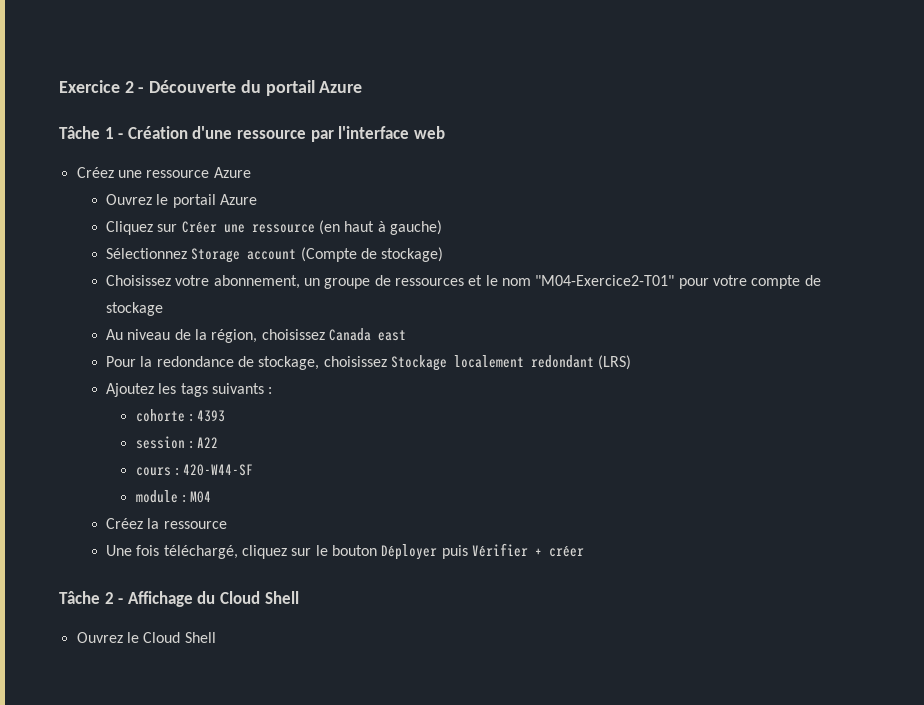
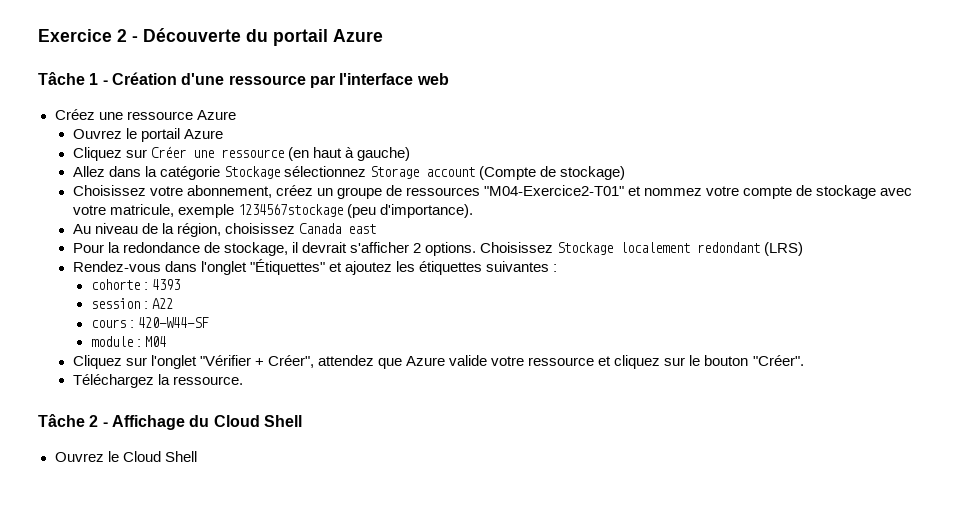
[106,248,188,259] Sélectionnez -> [72,166,366,180] Allez dans la catégorie Stockage sélectionnez
(300, 282) none -> [275,185,313,196] créez
[468,275,709,289] et le nom "M04-Exercice2-T01" pour -> [484,185,703,196] "M04-Exercice2-T01" et nommez
(164, 309) none -> [880,188,913,196] [72,204,473,218] avec votre matricule, exemple 1234567stockage (peu d'importance).
[323,355,632,371] [106,383,265,397] choisissez Stockage localement redondant (LRS) // Ajoutez les tags suivants -> [291,242,804,256] [72,259,550,275] il devrait s'afficher 2 options. Choisissez Stockage localement redondant (LRS) // Rendez-vous dans l'onglet "Étiquettes" et ajoutez les étiquettes suivantes
[106,518,227,529] [106,543,584,560] Créez la ressource // Une fois téléchargé, cliquez sur le bouton Déployer puis Vérifier + créer -> [72,355,804,369] [72,374,243,388] Cliquez sur l'onglet "Vérifier + Créer", attendez que Azure valide votre ressource et cliquez sur le bouton "Créer". // Téléchargez la ressource.

